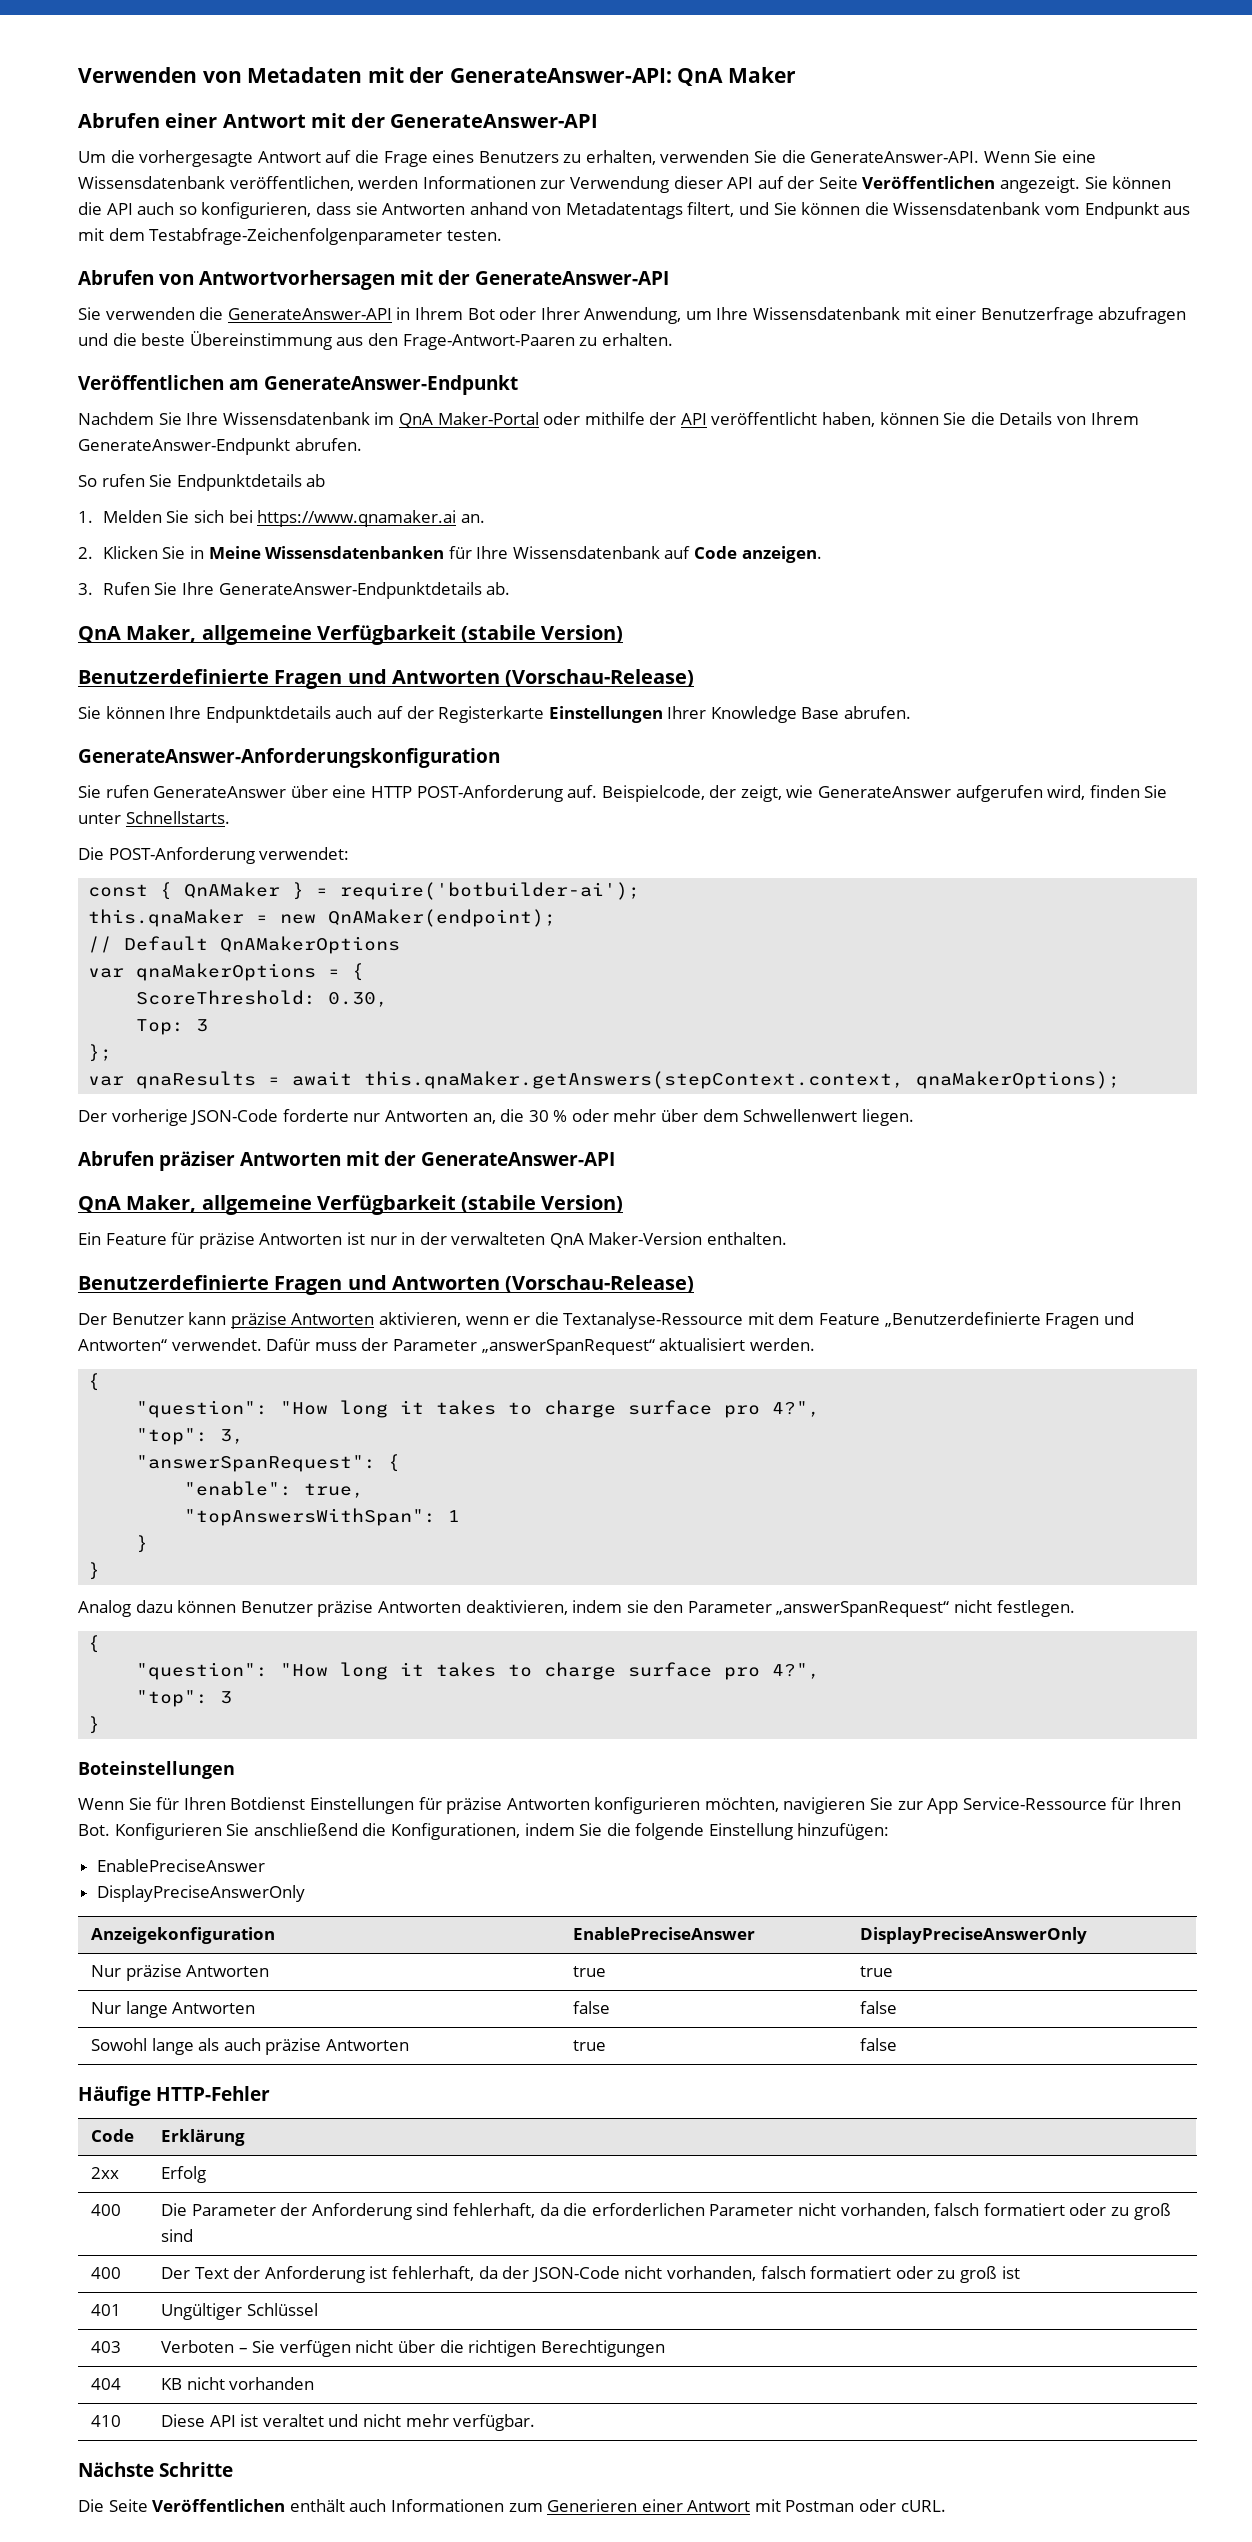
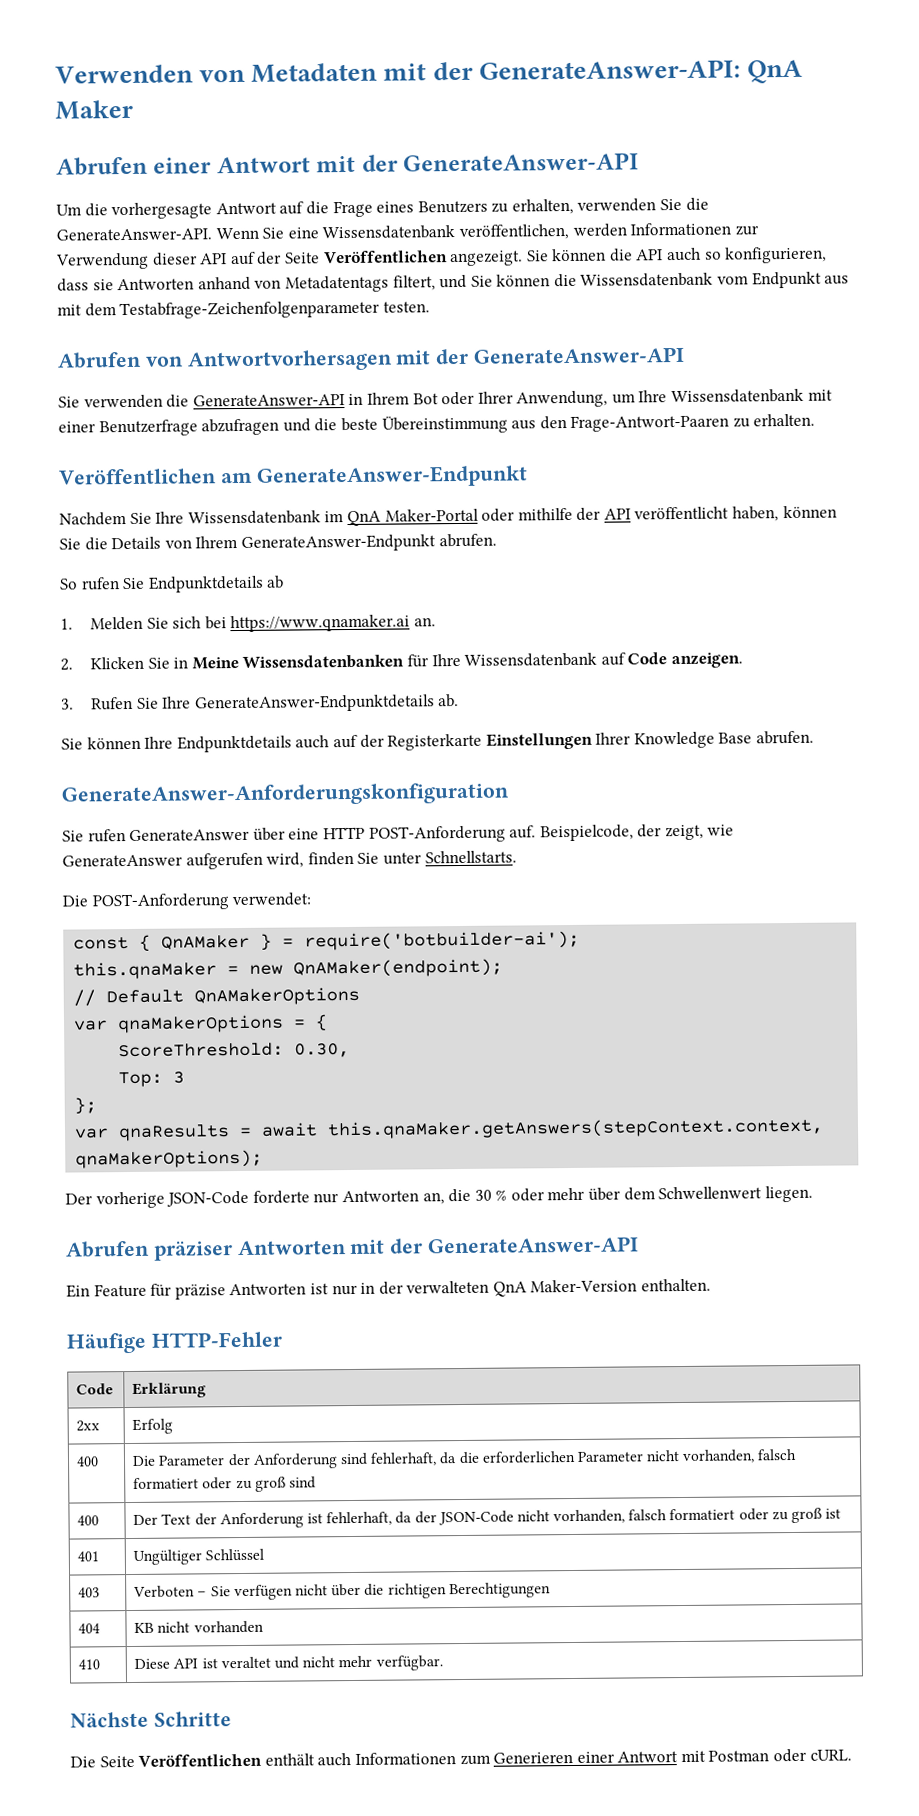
[78,625,624,645] [78,669,695,689] // QnA Maker, allgemeine Verfügbarkeit (stabile Version) // Benutzerdefinierte Fragen und Antworten (Vorschau-Release) -> (460, 700) none
[78,1195,624,1215] // QnA Maker, allgemeine Verfügbarkeit (stabile Version) -> (640, 1245) none
[78,1275,695,1295] [78,1312,1134,1329] [78,1338,815,1355] [88,1373,101,1391] [136,1400,821,1418] [136,1428,245,1445] [136,1454,401,1472] [184,1481,365,1498] [184,1508,461,1526] [136,1535,149,1553] [88,1562,101,1580] [78,1600,1075,1617] [88,1635,101,1653] [136,1662,821,1680] [136,1690,233,1707] [88,1716,101,1734] [78,1761,235,1779] [78,1797,1182,1814] [78,1823,890,1840] [96,1859,265,1872] [96,1885,305,1902] [91,1927,276,1944] [573,1927,756,1940] [860,1927,1088,1944] [91,1964,270,1981] [573,1966,607,1977] [860,1966,894,1977] [91,2001,256,2018] [573,2001,611,2014] [860,2001,898,2014] [91,2038,410,2055] [573,2040,607,2051] [860,2038,898,2051] // Benutzerdefinierte Fragen und Antworten (Vorschau-Release) // Der Benutzer kann präzise Antworten aktivieren, wenn er die Textanalyse-Ressource mit dem Feature „Benutzerdefinierte Fragen und Antworten“ verwendet. Dafür muss der Parameter „answerSpanRequest“ aktualisiert werden. // { // "question": "How long it takes to charge surface pro 4?", // "top": 3, // "answerSpanRequest": { // "enable": true, // "topAnswersWithSpan": 1 // } // } // Analog dazu können Benutzer präzise Antworten deaktivieren, indem sie den Parameter „answerSpanRequest“ nicht festlegen. // { // "question": "How long it takes to charge surface pro 4?", // "top": 3 // } // Boteinstellungen // Wenn Sie für Ihren Botdienst Einstellungen für präzise Antworten konfigurieren möchten, navigieren Sie zur App Service-Ressource für Ihren Bot. Konfigurieren Sie anschließend die Konfigurationen, indem Sie die folgende Einstellung hinzufügen: // EnablePreciseAnswer // DisplayPreciseAnswerOnly // Anzeigekonfiguration | EnablePreciseAnswer | DisplayPreciseAnswerOnly // Nur präzise Antworten | true | true // Nur lange Antworten | false | false // Sowohl lange als auch präzise Antworten | true | false -> (712, 1285) none

